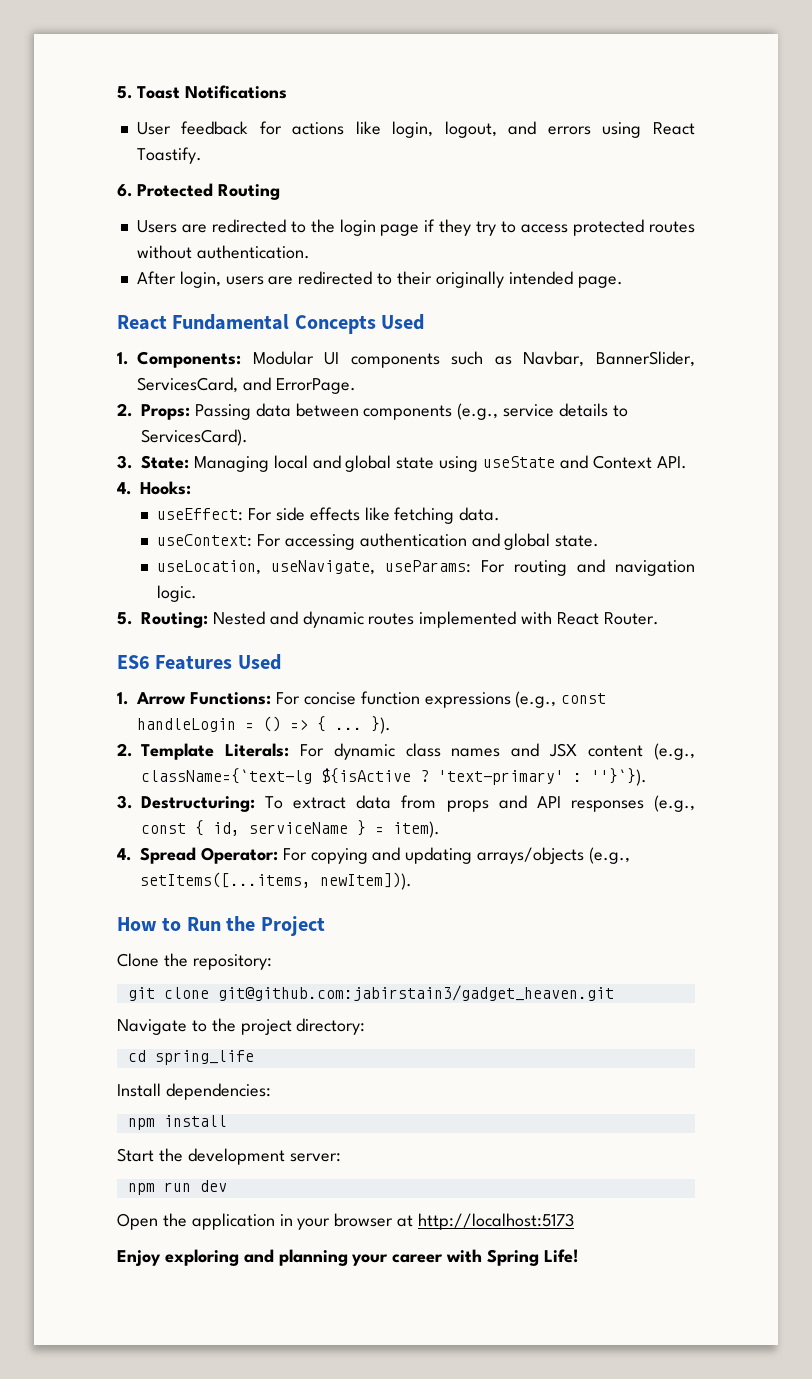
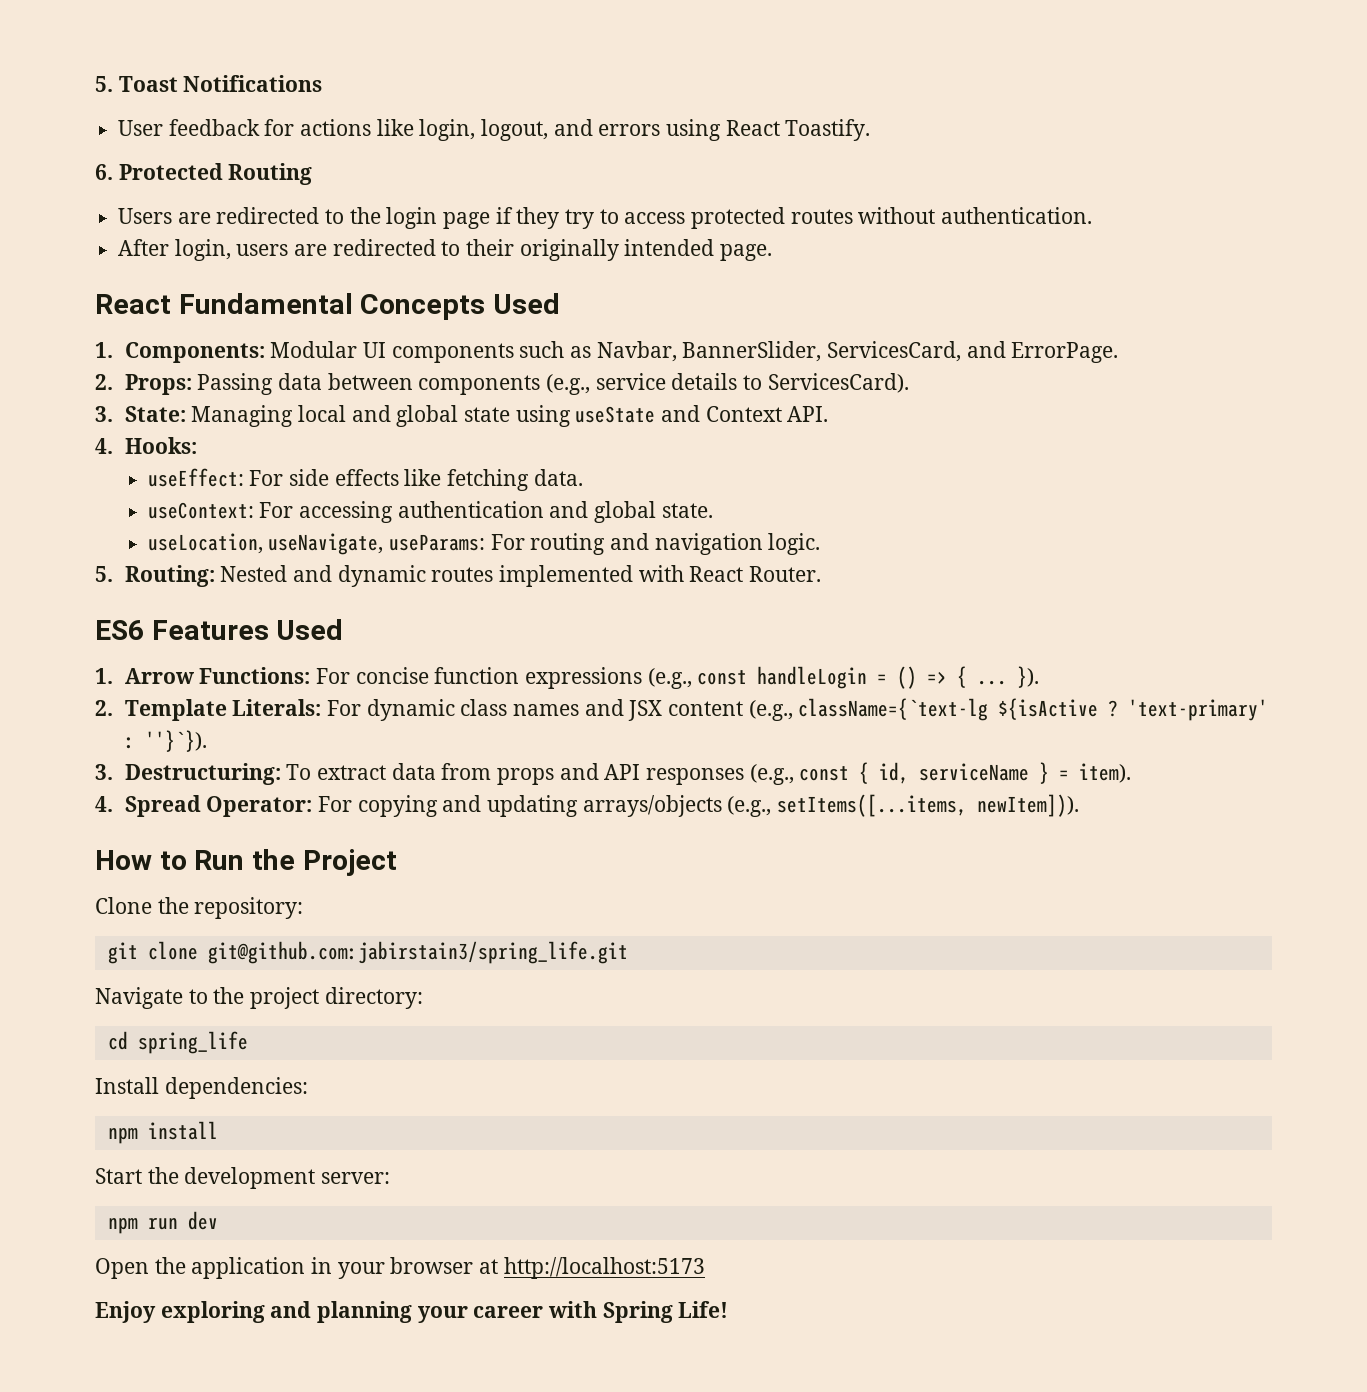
[217,985,614,1001] git@github.com:jabirstain3/gadget_heaven.git -> [207,941,628,964] git@github.com:jabirstain3/spring_life.git

